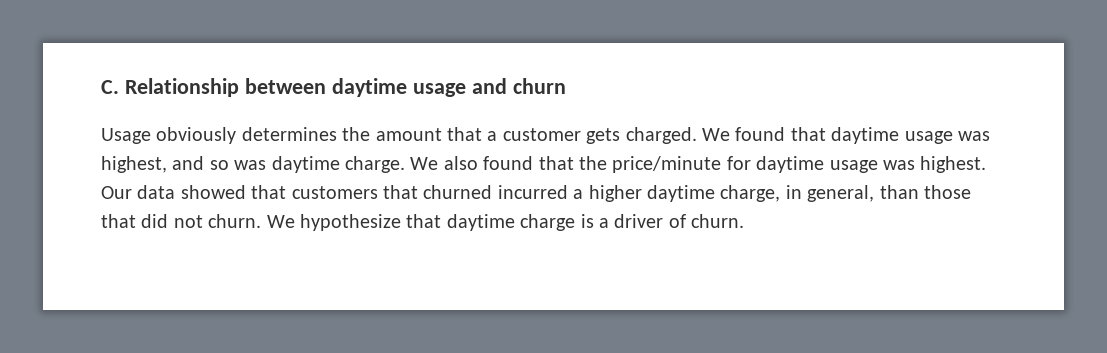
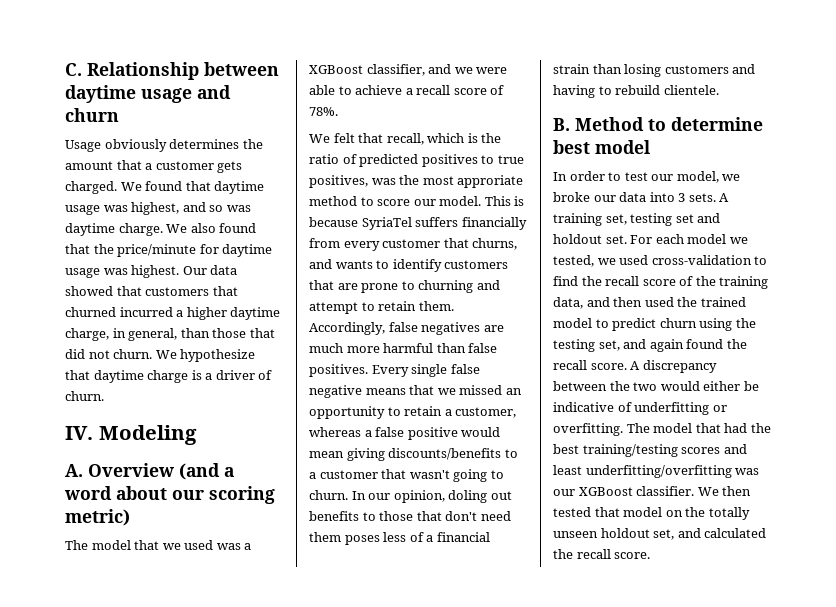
(745, 221) none -> [65,425,197,445] [65,463,234,480] [64,486,275,504] [65,509,130,526] [65,540,252,550] [309,64,508,76] [309,85,505,95] [309,107,338,116] [309,133,502,145] [309,154,524,167] [309,175,524,188] [309,196,525,206] [309,217,527,230] [309,238,518,251] [309,259,509,272] [309,280,500,293] [309,301,454,314] [309,322,504,335] [309,343,498,353] [309,364,480,377] [309,385,522,398] [309,406,517,419] [309,427,501,440] [309,448,518,461] [309,469,504,482] [309,490,512,503] [309,511,511,521] [309,532,490,545] [553,64,756,77] [553,85,719,98] [553,117,763,131] [553,140,650,154] [553,171,741,183] [553,192,730,202] [553,213,721,226] [553,234,748,244] [553,255,768,267] [553,276,769,289] [553,297,746,309] [553,318,756,331] [553,339,747,352] [553,360,717,373] [553,381,759,391] [553,402,727,415] [553,423,771,436] [553,444,747,457] [553,465,760,478] [553,486,752,496] [553,507,750,520] [553,528,767,540] [553,549,651,559] // IV. Modeling // A. Overview (and a word about our scoring metric) // The model that we used was a XGBoost classifier, and we were able to achieve a recall score of 78%. // We felt that recall, which is the ratio of predicted positives to true positives, was the most approriate method to score our model. This is because SyriaTel suffers financially from every customer that churns, and wants to identify customers that are prone to churning and attempt to retain them. Accordingly, false negatives are much more harmful than false positives. Every single false negative means that we missed an opportunity to retain a customer, whereas a false positive would mean giving discounts/benefits to a customer that wasn't going to churn. In our opinion, doling out benefits to those that don't need them poses less of a financial strain than losing customers and having to rebuild clientele. // B. Method to determine best model // In order to test our model, we broke our data into 3 sets. A training set, testing set and holdout set. For each model we tested, we used cross-validation to find the recall score of the training data, and then used the trained model to predict churn using the testing set, and again found the recall score. A discrepancy between the two would either be indicative of underfitting or overfitting. The model that had the best training/testing scores and least underfitting/overfitting was our XGBoost classifier. We then tested that model on the totally unseen holdout set, and calculated the recall score.

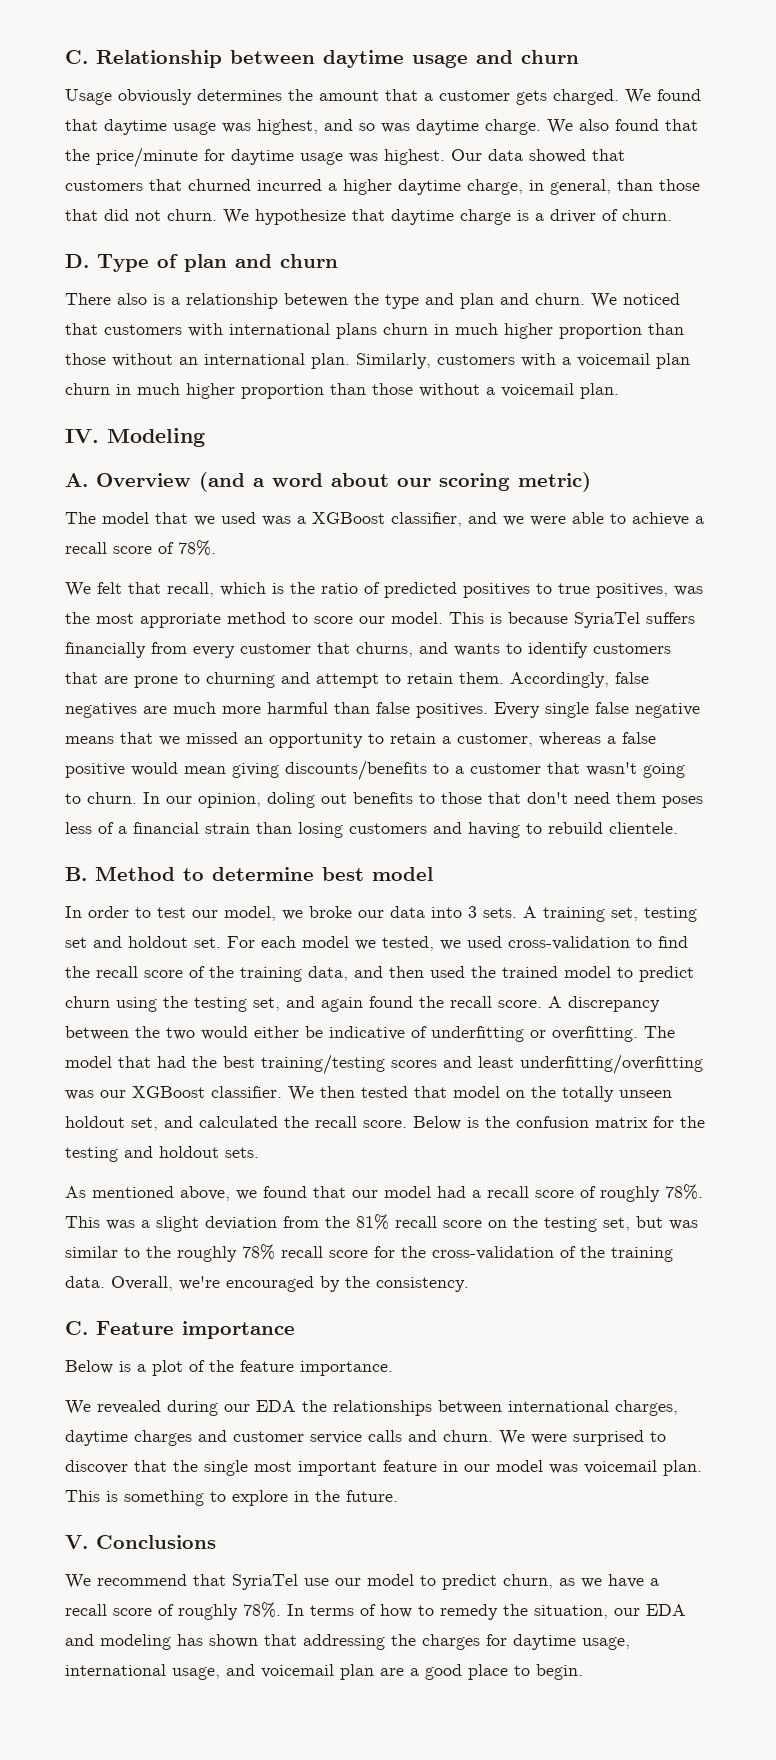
(104, 396) none -> [65,254,338,272] [65,293,680,309] [65,323,684,339] [65,353,690,369] [65,383,619,399] // D. Type of plan and churn // There also is a relationship betewen the type and plan and churn. We noticed that customers with international plans churn in much higher proportion than those without an international plan. Similarly, customers with a voicemail plan churn in much higher proportion than those without a voicemail plan.
(651, 555) none -> [413,1116,705,1130] [65,1146,259,1162] [65,1184,703,1202] [65,1214,698,1232] [65,1244,673,1262] [65,1276,469,1292] [65,1321,295,1339] [65,1360,393,1376] [65,1400,678,1416] [65,1430,666,1446] [65,1460,702,1476] [65,1490,398,1506] [65,1535,216,1549] [65,1574,659,1590] [65,1602,686,1620] [65,1634,630,1650] [65,1664,583,1680] Below is the confusion matrix for the testing and holdout sets. // As mentioned above, we found that our model had a recall score of roughly 78%. This was a slight deviation from the 81% recall score on the testing set, but was similar to the roughly 78% recall score for the cross-validation of the training data. Overall, we're encouraged by the consistency. // C. Feature importance // Below is a plot of the feature importance. // We revealed during our EDA the relationships between international charges, daytime charges and customer service calls and churn. We were surprised to discover that the single most important feature in our model was voicemail plan. This is something to explore in the future. // V. Conclusions // We recommend that SyriaTel use our model to predict churn, as we have a recall score of roughly 78%. In terms of how to remedy the situation, our EDA and modeling has shown that addressing the charges for daytime usage, international usage, and voicemail plan are a good place to begin.

